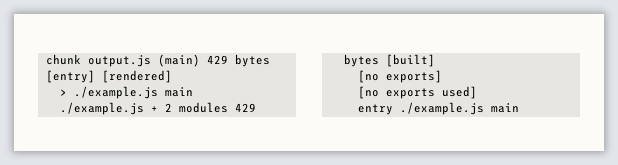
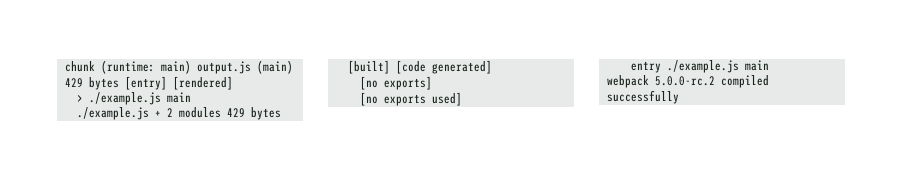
(81, 59) none -> [100,60,191,74] (runtime: main)
(435, 60) none -> [395,60,492,74] [code generated]
(519, 108) none -> [606,75,769,88] [606,90,679,104] // webpack 5.0.0-rc.2 compiled successfully

